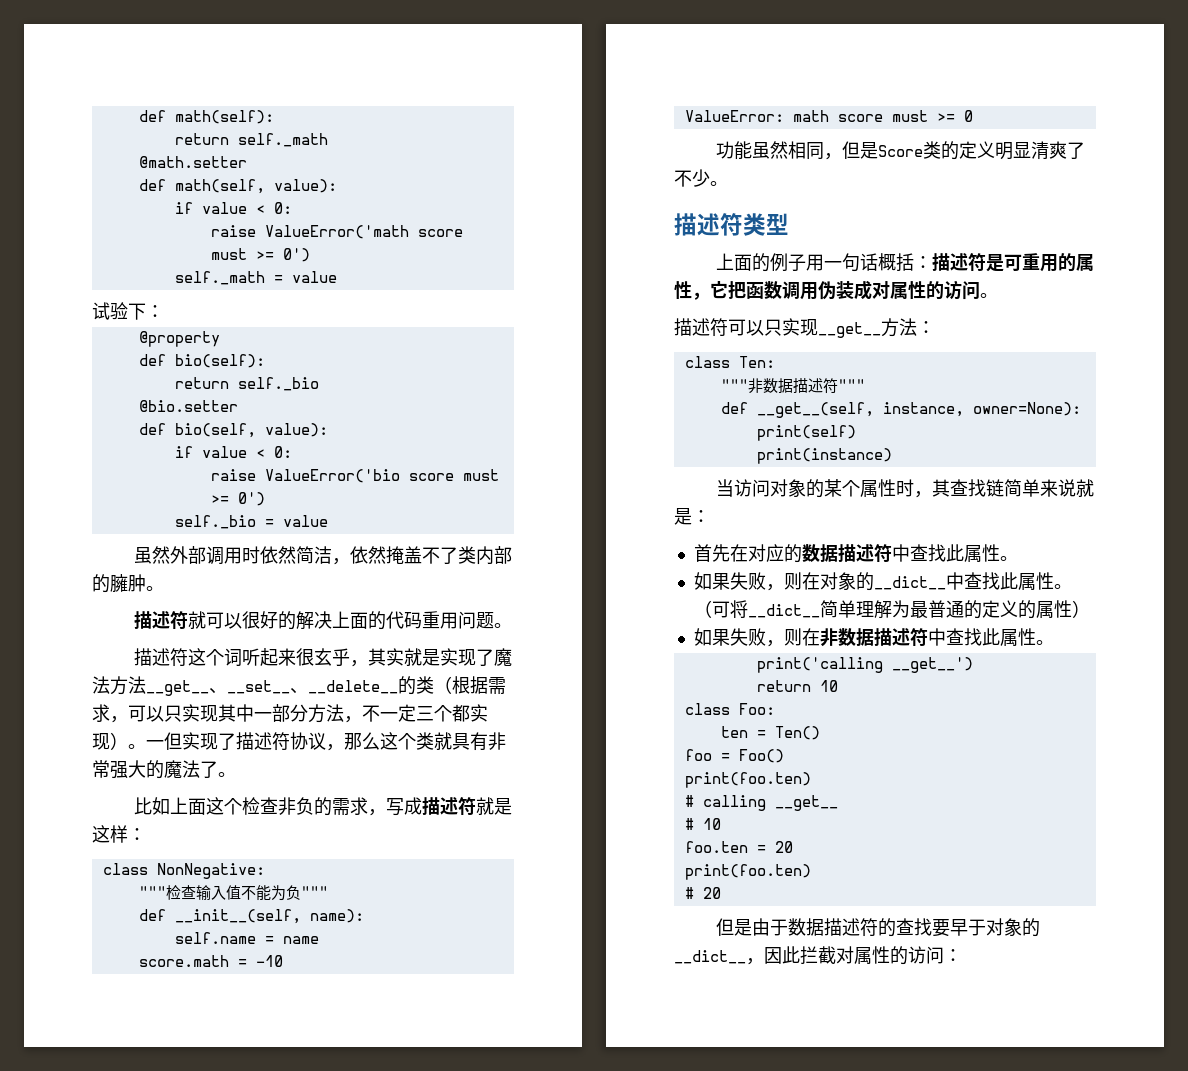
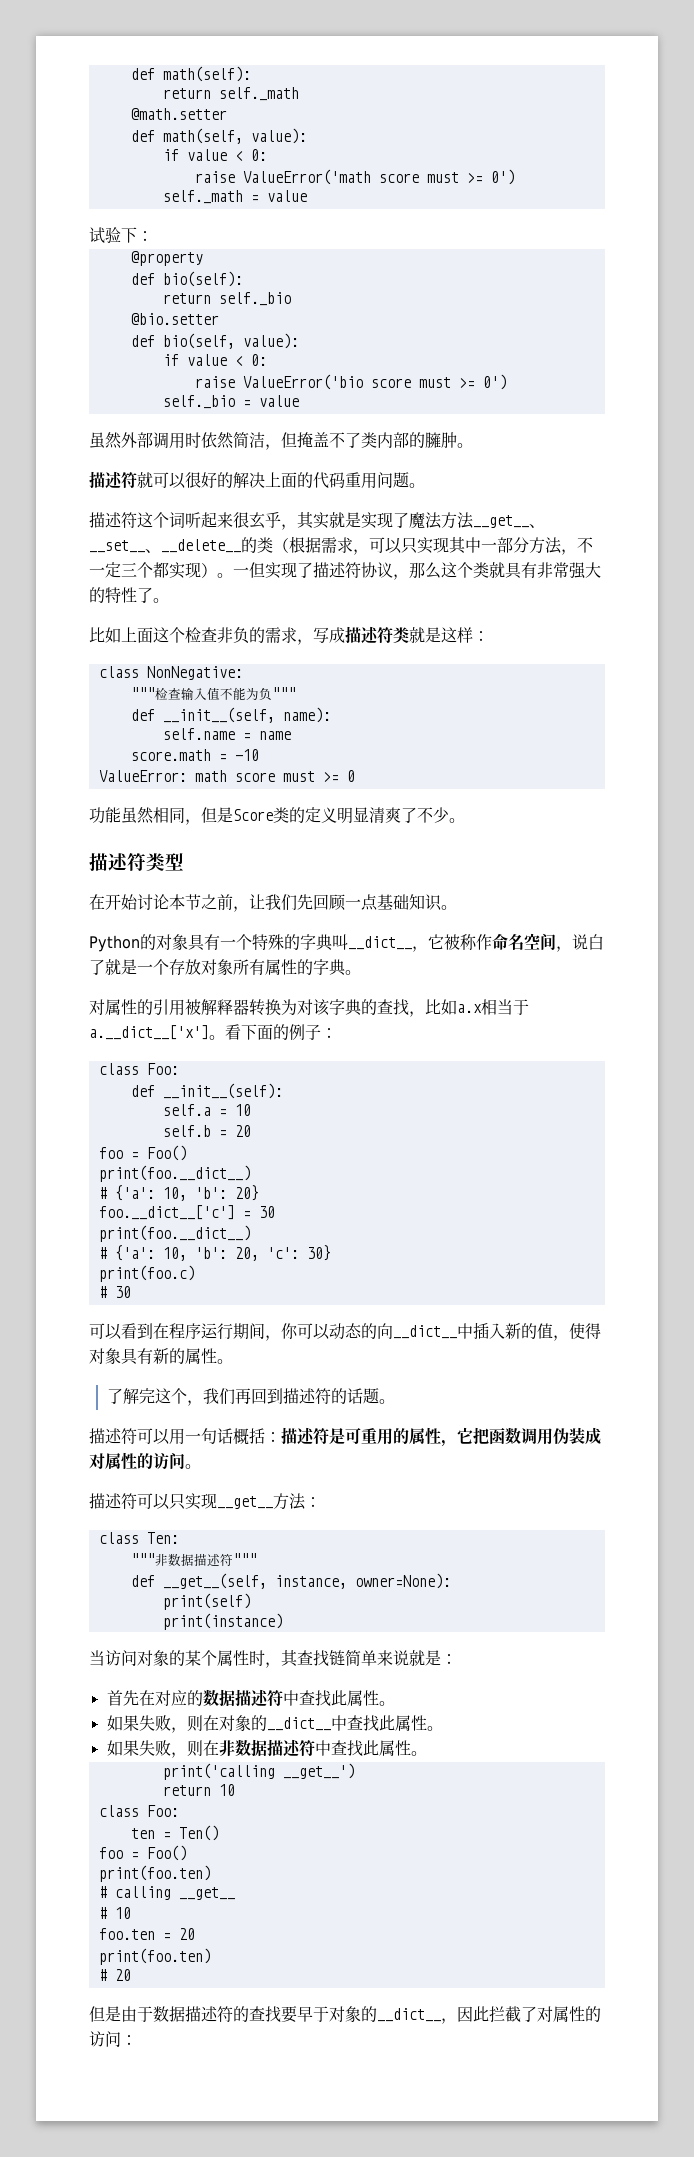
[349,546,386,564] 依然 -> [281,432,297,448] 但
[164,760,200,778] 魔法 -> [105,587,137,604] 特性
(476, 806) none -> [393,627,409,644] 类
[715,253,806,272] 上面的例子 -> [89,894,457,912] [89,933,604,952] [89,959,361,976] [89,999,529,1017] [89,1024,337,1040] [98,1063,179,1075] [130,1083,283,1099] [162,1104,251,1116] [162,1125,251,1137] [98,1145,187,1161] [98,1165,251,1182] [98,1185,259,1201] [98,1205,275,1220] [98,1225,251,1242] [98,1245,331,1261] [98,1265,195,1282] [98,1286,131,1298] [89,1322,601,1341] [89,1348,233,1365] [107,1388,396,1406] [89,1428,170,1445] 在开始讨论本节之前，让我们先回顾一点基础知识。 // Python的对象具有一个特殊的字典叫__dict__，它被称作命名空间，说白了就是一个存放对象所有属性的字典。 // 对属性的引用被解释器转换为对该字典的查找，比如a.x相当于a.__dict__['x']。看下面的例子： // class Foo: // def __init__(self): // self.a = 10 // self.b = 20 // foo = Foo() // print(foo.__dict__) // # {'a': 10, 'b': 20} // foo.__dict__['c'] = 30 // print(foo.__dict__) // # {'a': 10, 'b': 20, 'c': 30} // print(foo.c) // # 30 // 可以看到在程序运行期间，你可以动态的向__dict__中插入新的值，使得对象具有新的属性。 // 了解完这个，我们再回到描述符的话题。 // 描述符可以
[693,600,1090,619] （可将__dict__简单理解为最普通的定义的属性） -> (443, 1728) none
(836, 955) none -> [521,2006,537,2022] 了

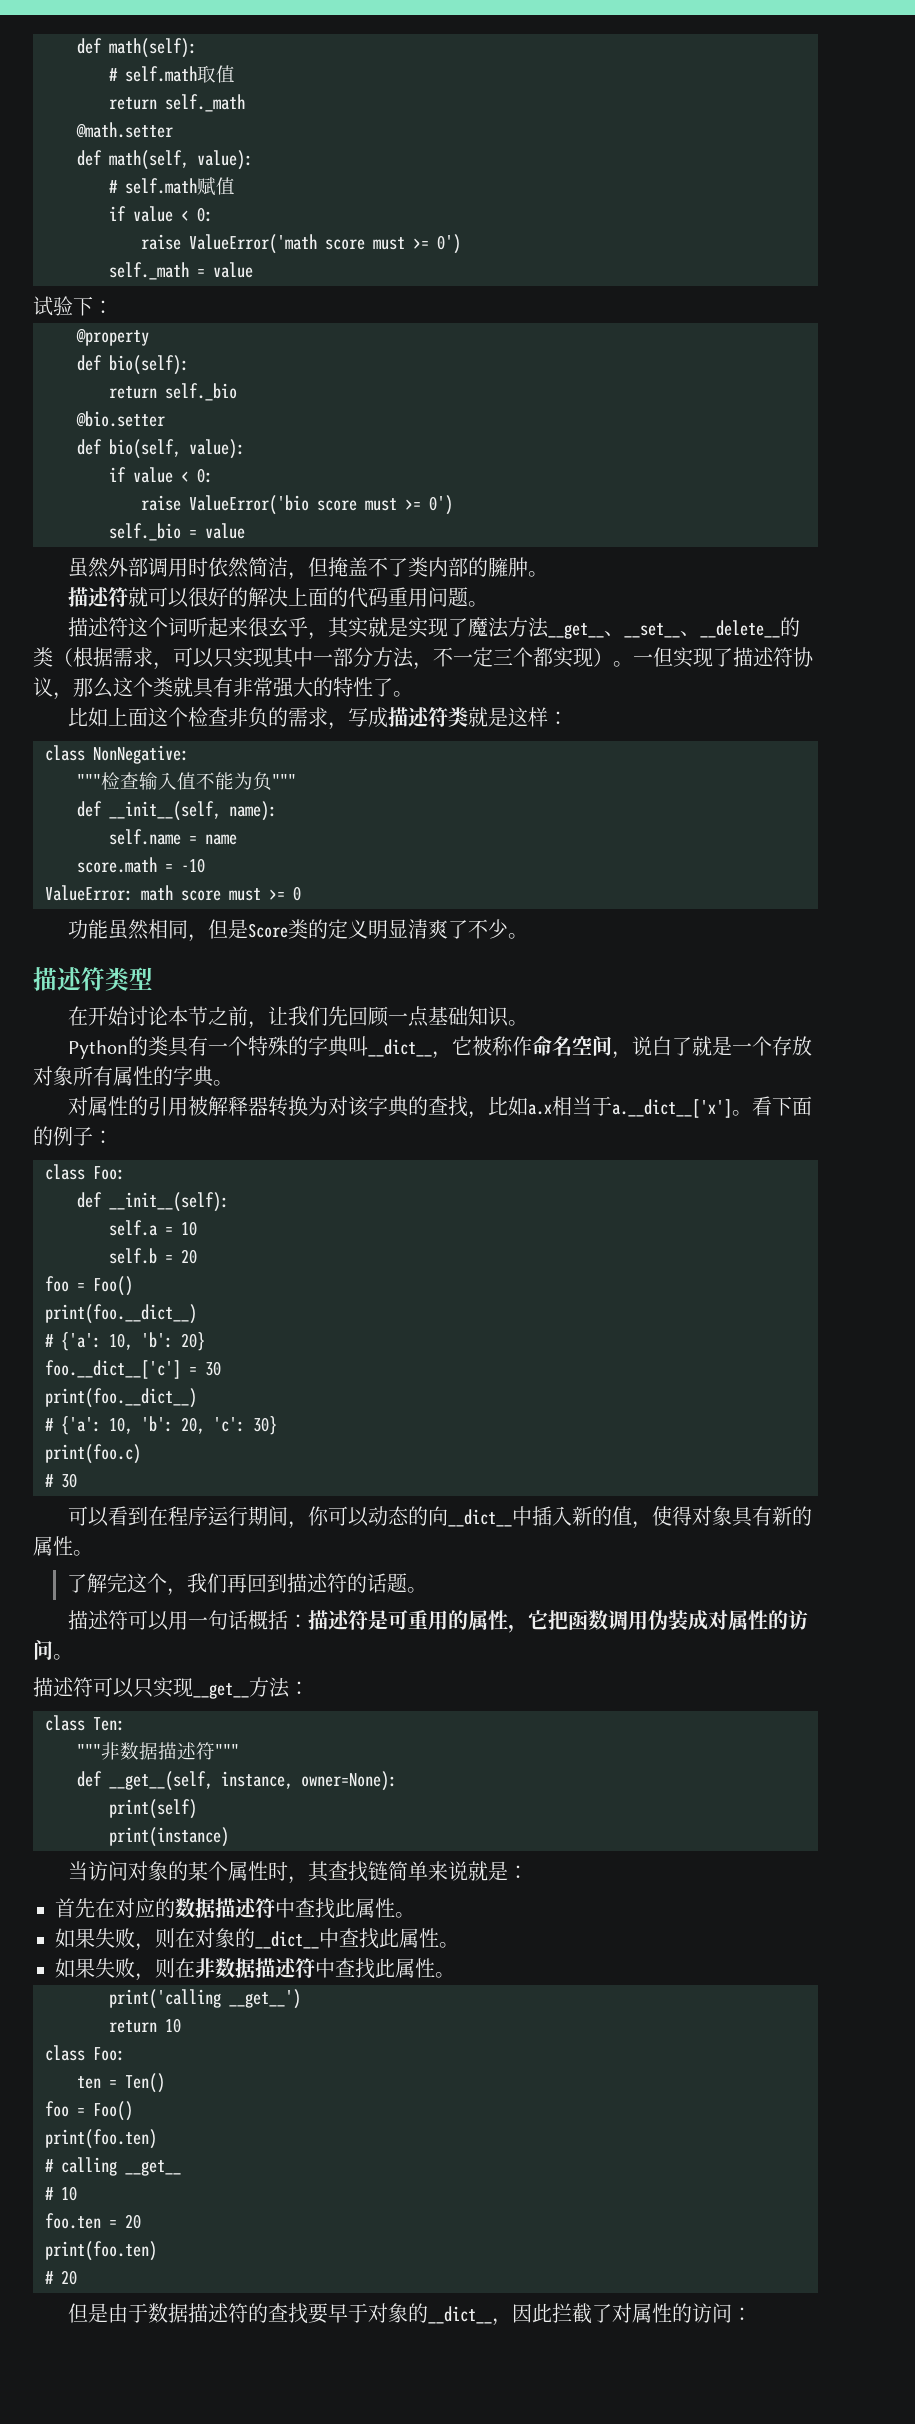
(251, 74) none -> [109,65,235,83] // # self.math取值
(307, 136) none -> [109,177,235,196] // # self.math赋值
[156,934,188,950] 对象 -> [148,1036,169,1056] 类

